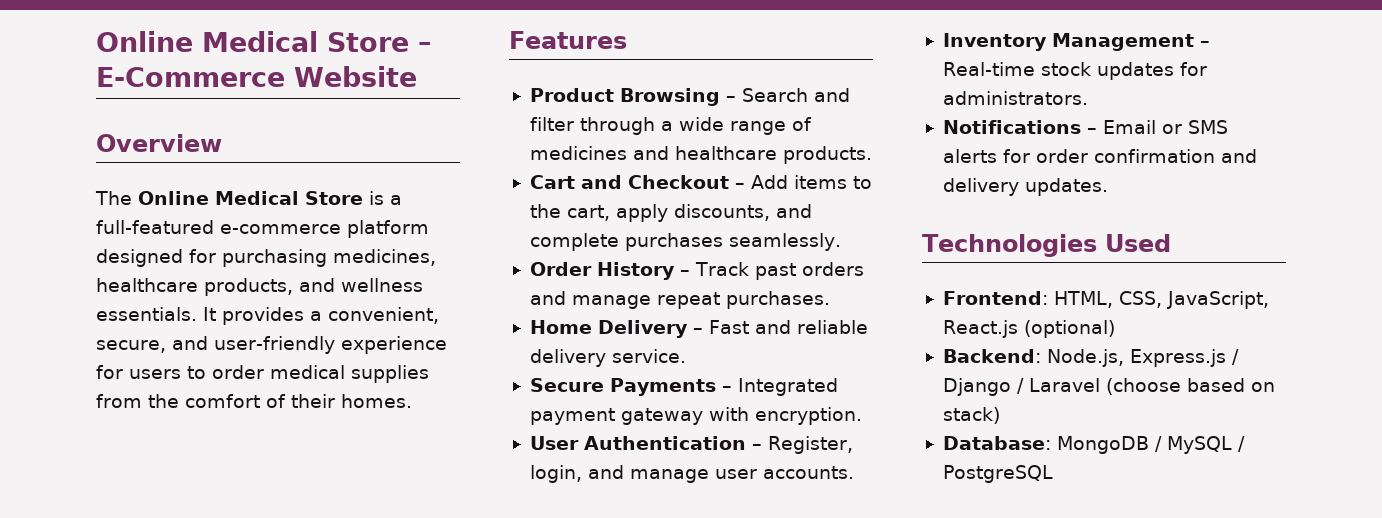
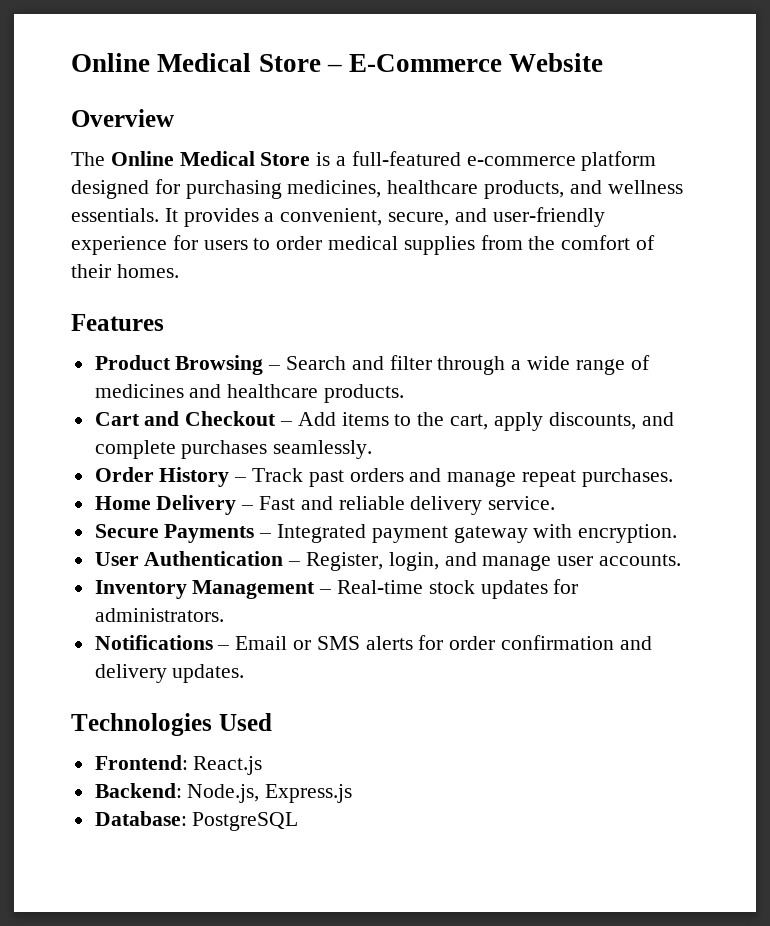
[1053,291,1269,309] HTML, CSS, JavaScript, -> (188, 762) none
[1023,320,1115,338] (optional) -> (263, 765) none
[1231,349,1239,365] [942,378,1275,396] [942,407,1000,424] [942,436,1245,454] / Django / Laravel (choose based on stack) // Database: MongoDB / MySQL / -> [94,811,187,826] // Database:

